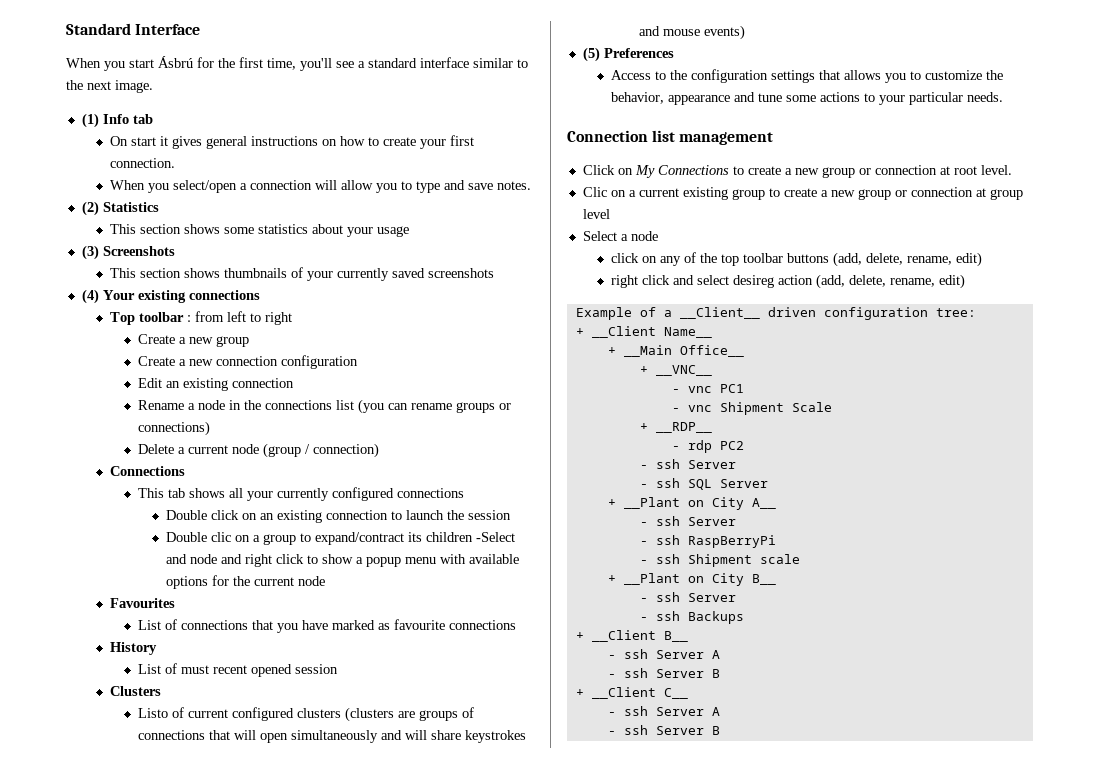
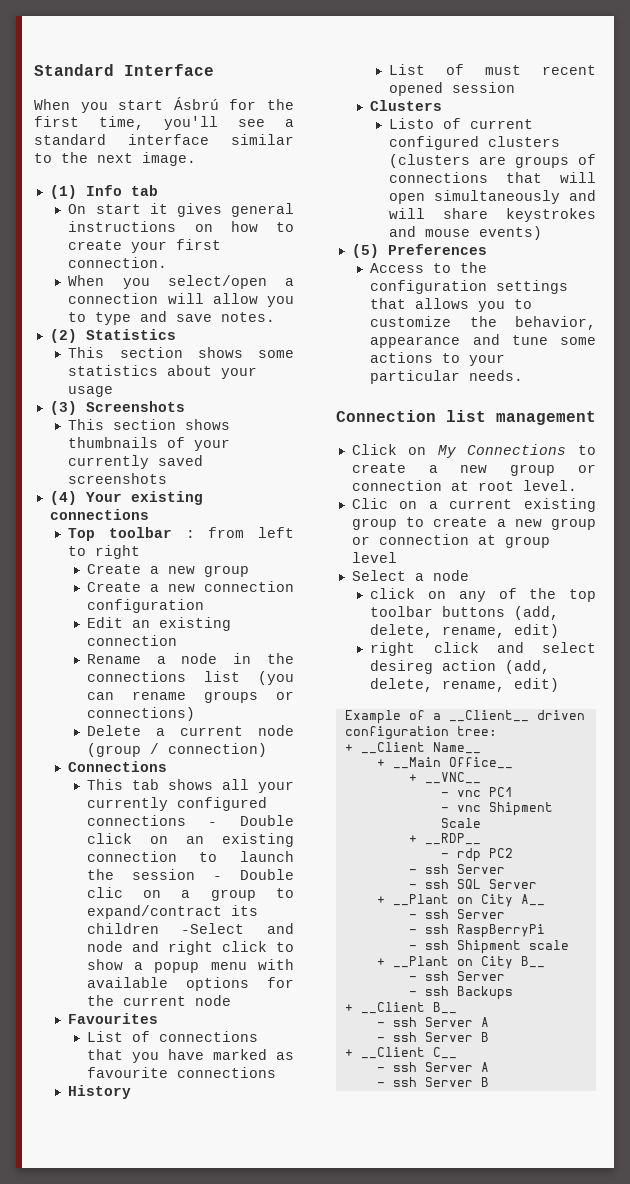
(465, 493) // -> [208,822,218,826] -
(512, 515) // -> [212,876,222,880] -

